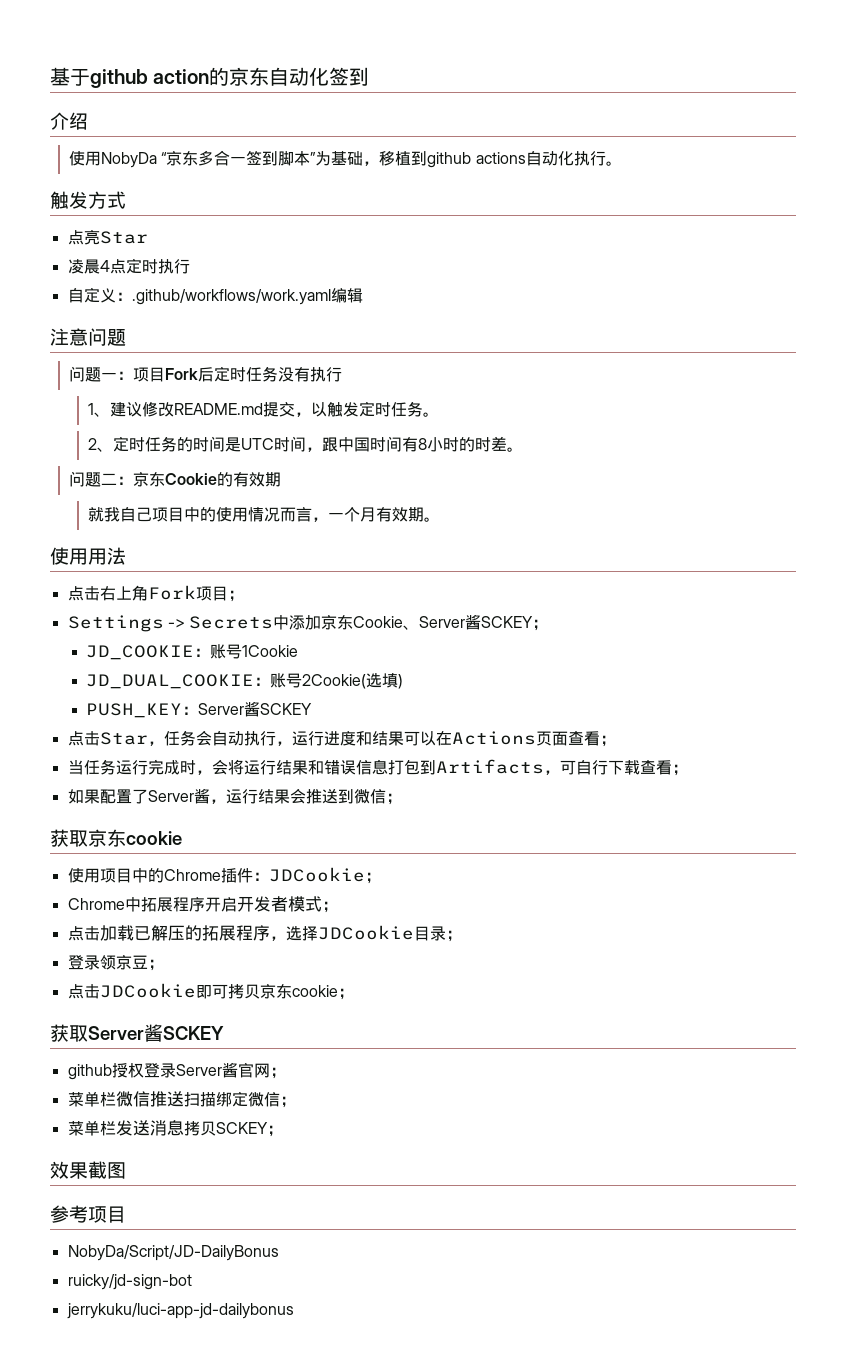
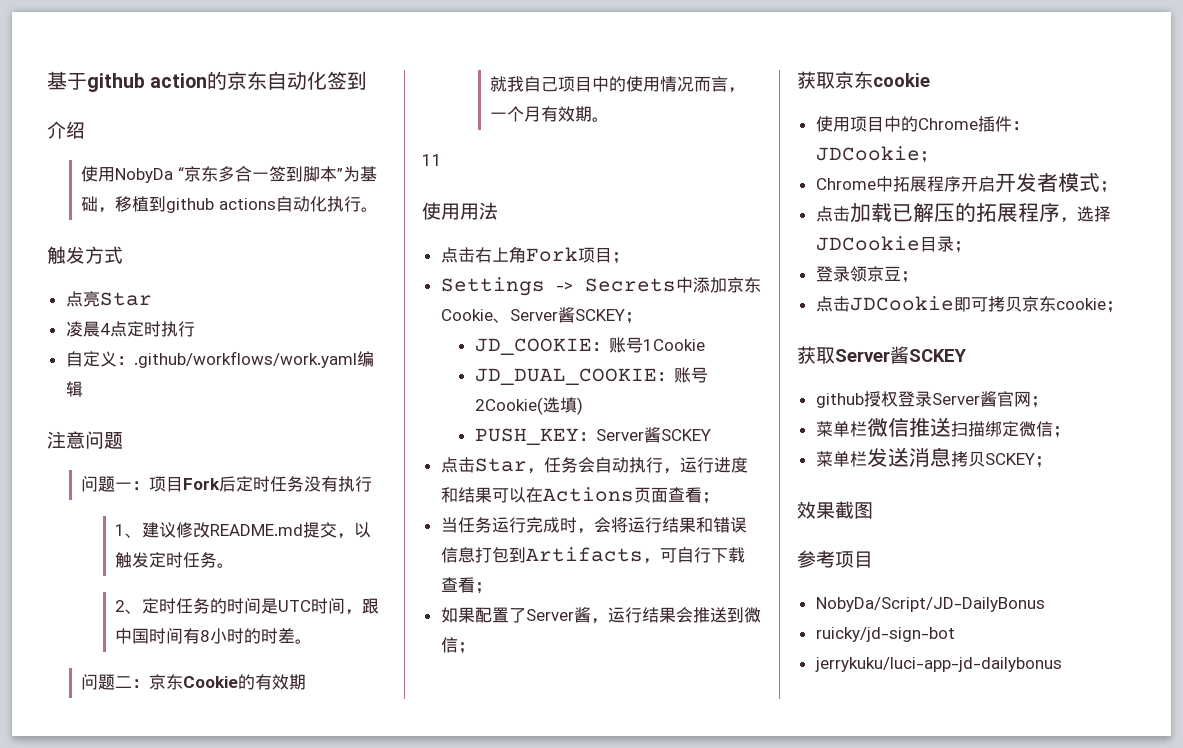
(440, 519) none -> [422,154,442,166] // 11

